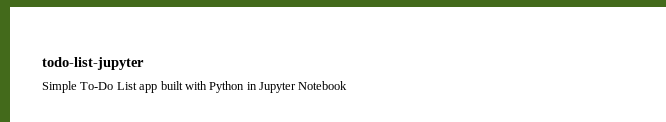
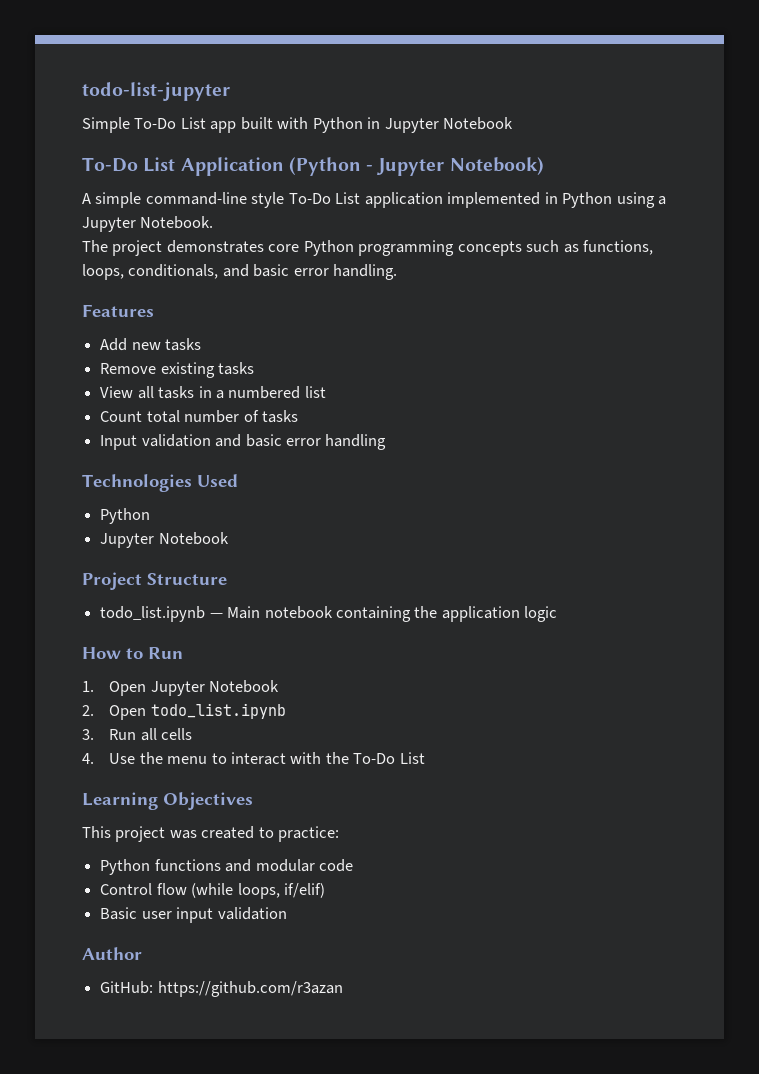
(348, 85) none -> [82,157,544,176] [82,192,667,208] [82,216,214,232] [82,240,654,256] [82,264,398,280] [82,304,154,317] [100,338,202,351] [100,362,255,378] [100,386,326,399] [100,410,298,423] [100,434,387,450] [82,474,238,492] [100,508,151,524] [100,532,229,548] [82,572,227,590] [100,606,558,622] [82,647,183,659] [82,680,280,696] [82,703,286,720] [82,728,193,741] [82,752,425,765] [82,792,253,810] [82,826,340,842] [100,859,353,875] [100,883,325,899] [100,907,287,923] [82,947,142,960] [100,981,343,997] // To-Do List Application (Python - Jupyter Notebook) // A simple command-line style To-Do List application implemented in Python using a Jupyter Notebook. // The project demonstrates core Python programming concepts such as functions, loops, conditionals, and basic error handling. // Features // Add new tasks // Remove existing tasks // View all tasks in a numbered list // Count total number of tasks // Input validation and basic error handling // Technologies Used // Python // Jupyter Notebook // Project Structure // todo_list.ipynb — Main notebook containing the application logic // How to Run // 1. Open Jupyter Notebook // 2. Open todo_list.ipynb // 3. Run all cells // 4. Use the menu to interact with the To-Do List // Learning Objectives // This project was created to practice: // Python functions and modular code // Control flow (while loops, if/elif) // Basic user input validation // Author // GitHub: https://github.com/r3azan

